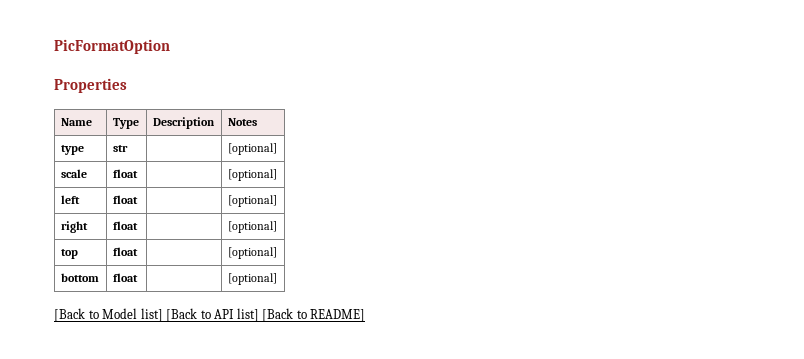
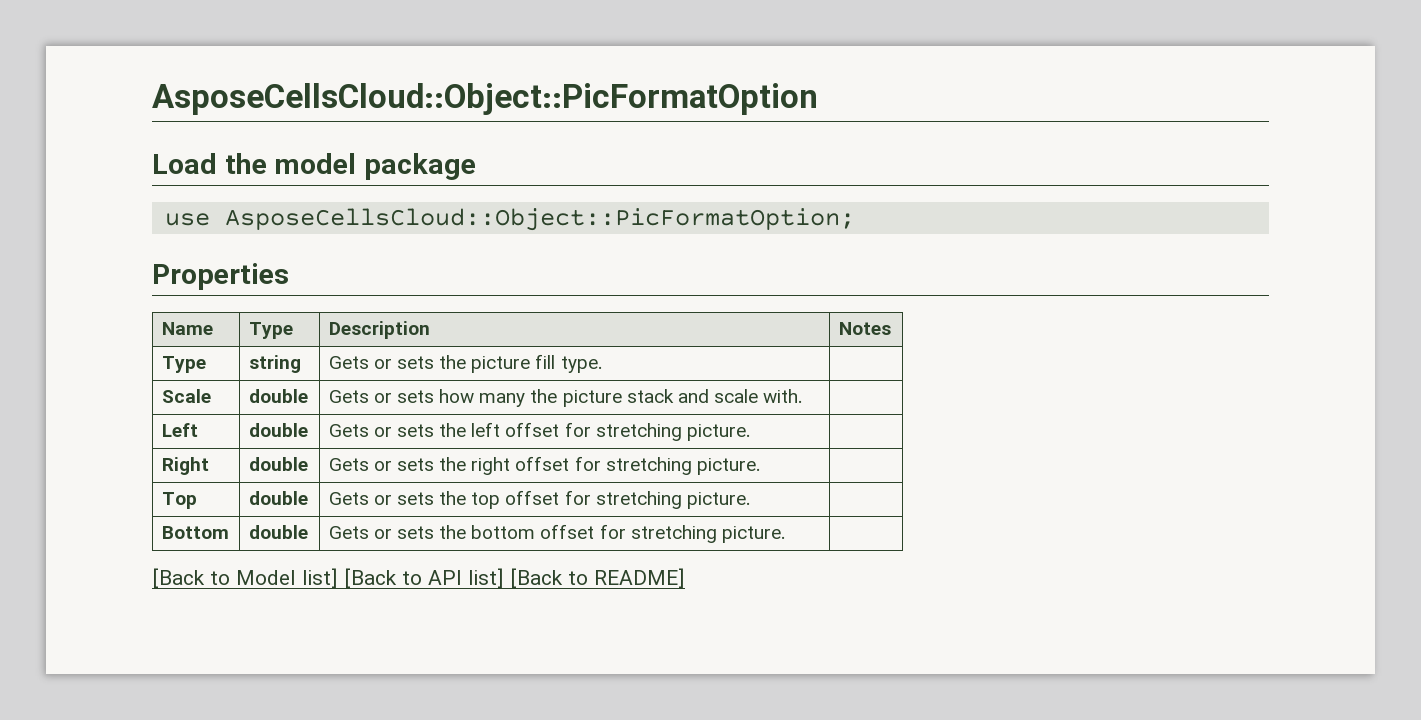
[54,39,170,54] PicFormatOption -> [152,83,818,115] [152,153,477,180] [164,208,855,231] AsposeCellsCloud::Object::PicFormatOption // Load the model package // use AsposeCellsCloud::Object::PicFormatOption;
[60,145,84,155] [112,145,128,152] [227,143,277,155] [60,169,87,178] [112,169,138,178] [227,169,277,181] [60,195,80,204] [112,195,138,204] [227,195,277,207] [60,221,88,233] [112,221,138,230] [227,221,277,233] [60,249,78,259] [112,247,138,256] [227,247,277,259] [60,273,99,282] [112,273,138,282] [227,273,277,285] type | str | | [optional] // scale | float | | [optional] // left | float | | [optional] // right | float | | [optional] // top | float | | [optional] // bottom | float | | [optional] -> [161,356,206,373] [248,355,301,373] [328,354,603,373] [161,389,211,403] [248,389,308,403] [328,389,804,407] [161,423,198,437] [248,423,308,437] [328,422,751,441] [161,457,209,475] [248,457,308,471] [328,456,761,475] [161,492,197,509] [248,491,308,505] [328,490,751,509] [161,526,229,539] [248,525,308,539] [328,524,786,543] Type | string | Gets or sets the picture fill type. | // Scale | double | Gets or sets how many the picture stack and scale with. | // Left | double | Gets or sets the left offset for stretching picture. | // Right | double | Gets or sets the right offset for stretching picture. | // Top | double | Gets or sets the top offset for stretching picture. | // Bottom | double | Gets or sets the bottom offset for stretching picture. |

